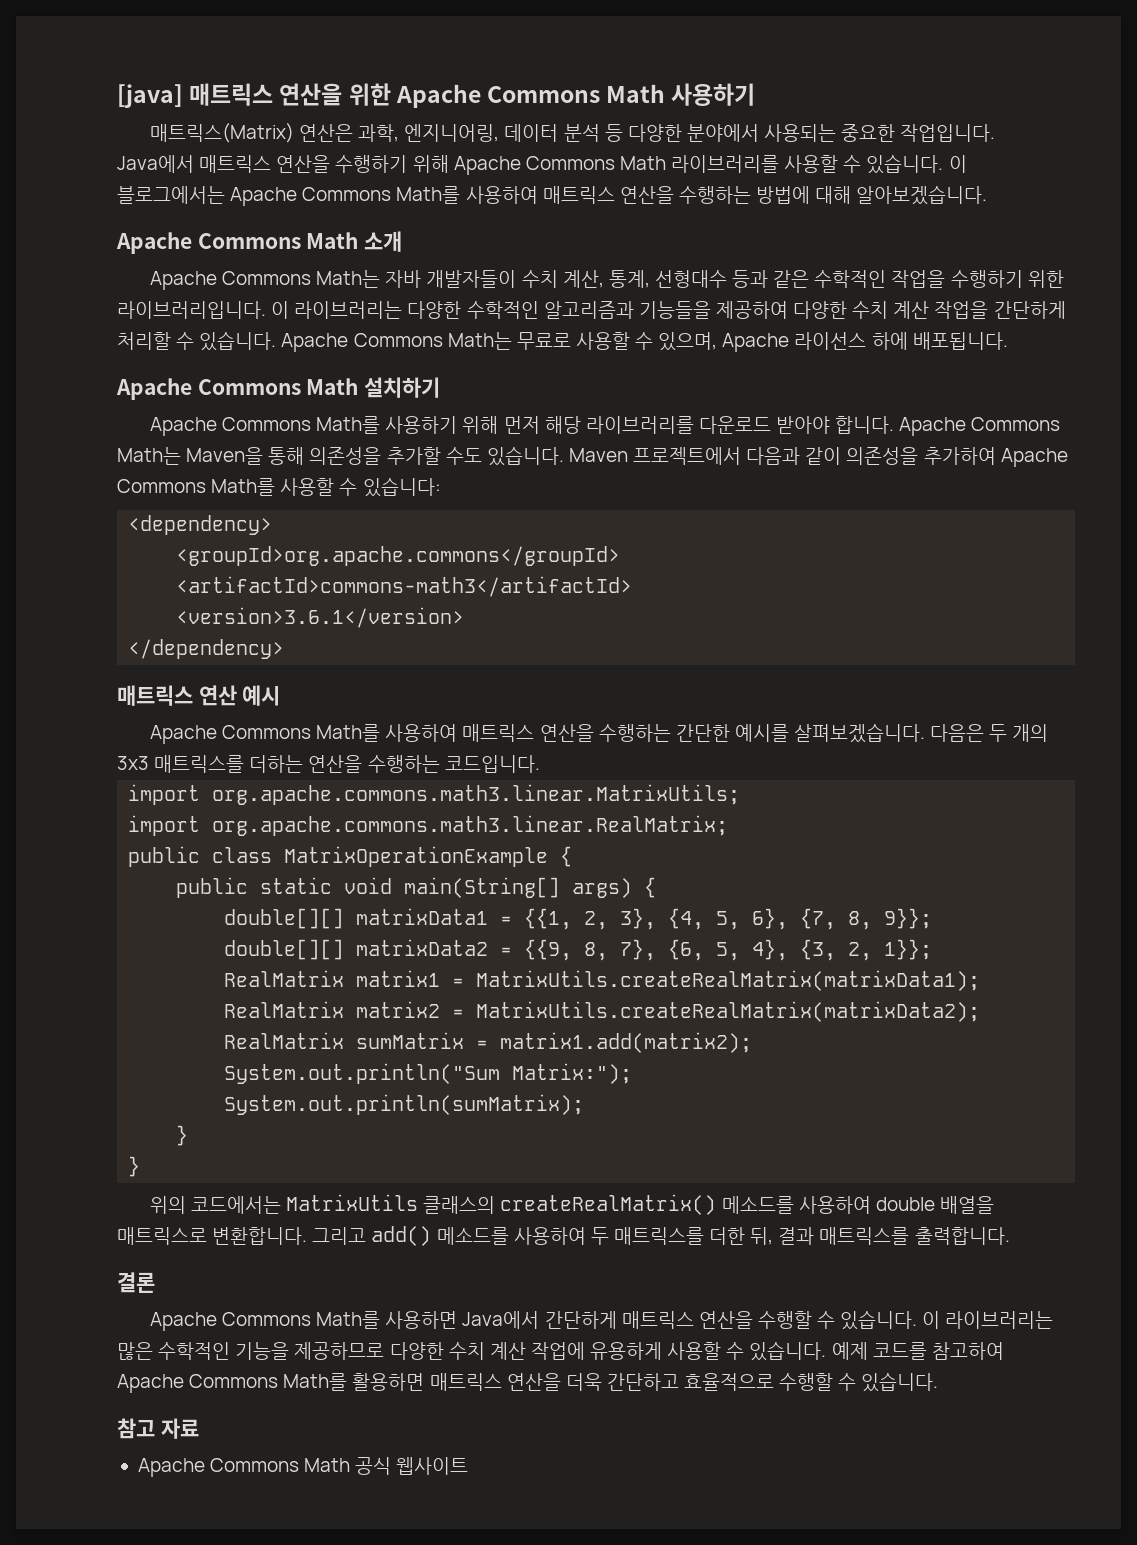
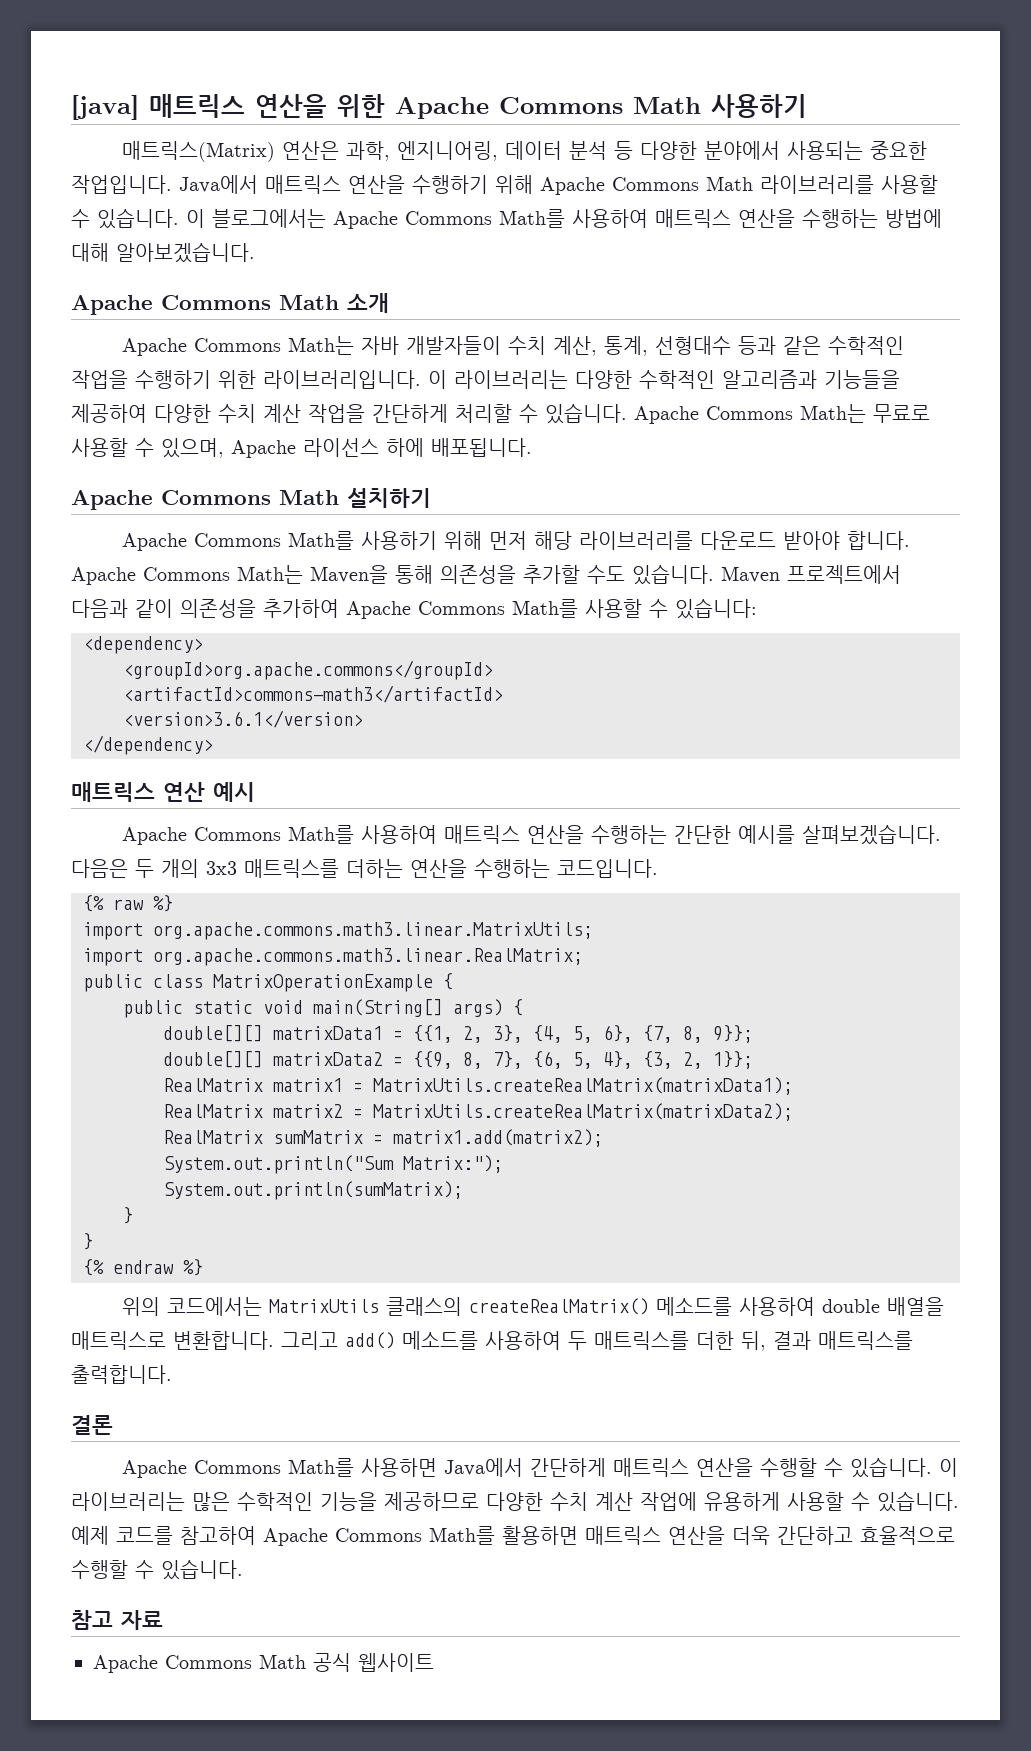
(540, 764) none -> [83,895,173,912] // {% raw %}
(141, 1166) none -> [83,1259,203,1276] // {% endraw %}

